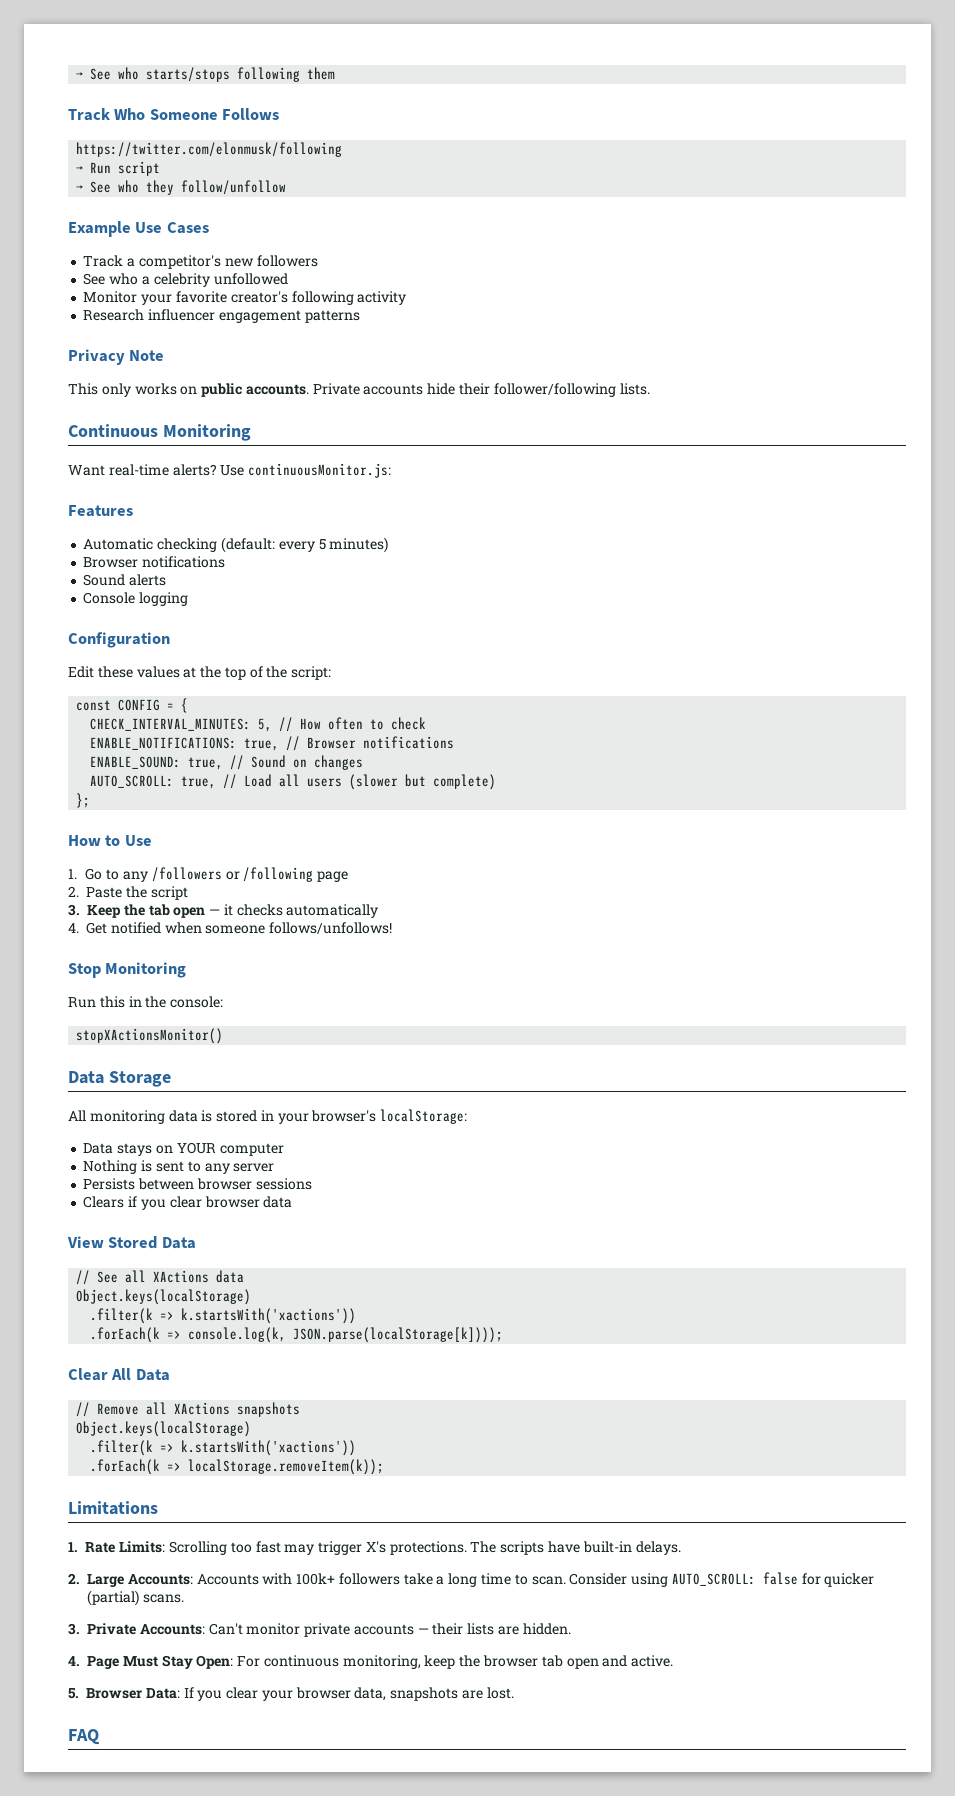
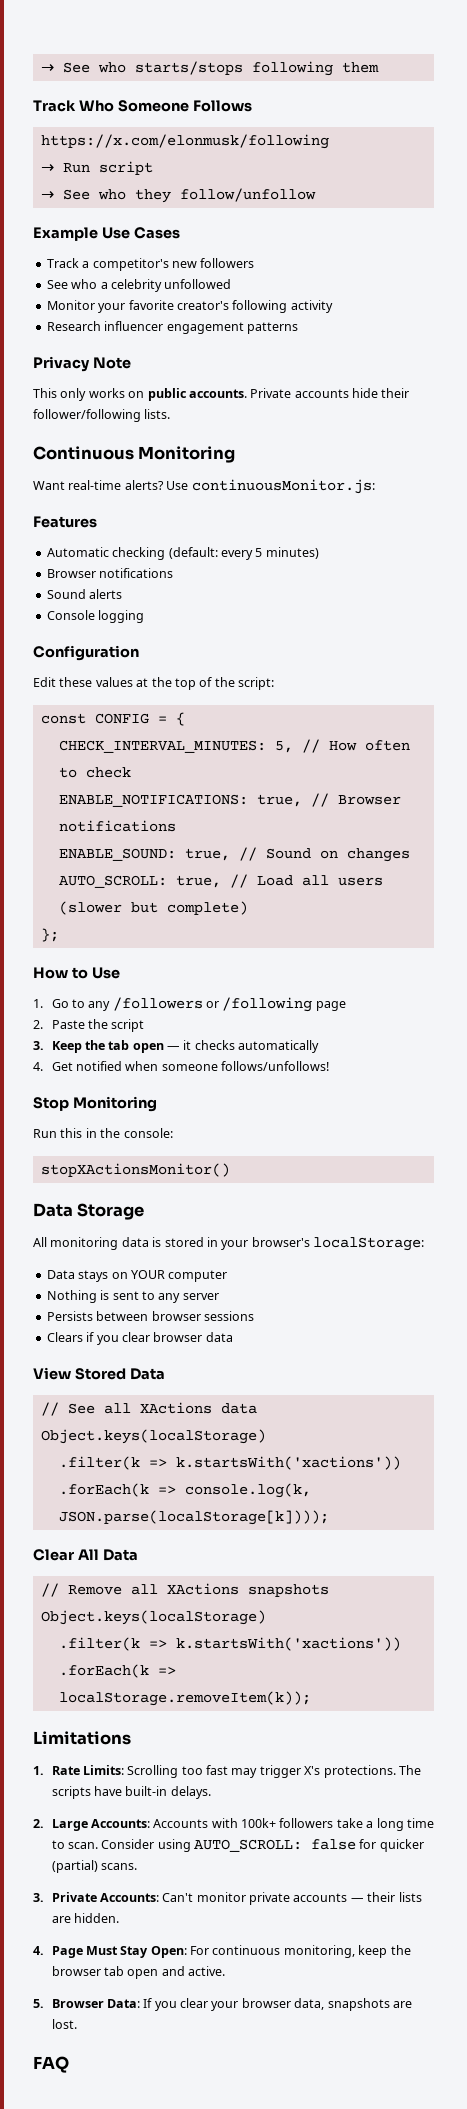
[76,142,343,157] https://twitter.com/elonmusk/following -> [40,134,329,149] https://x.com/elonmusk/following

